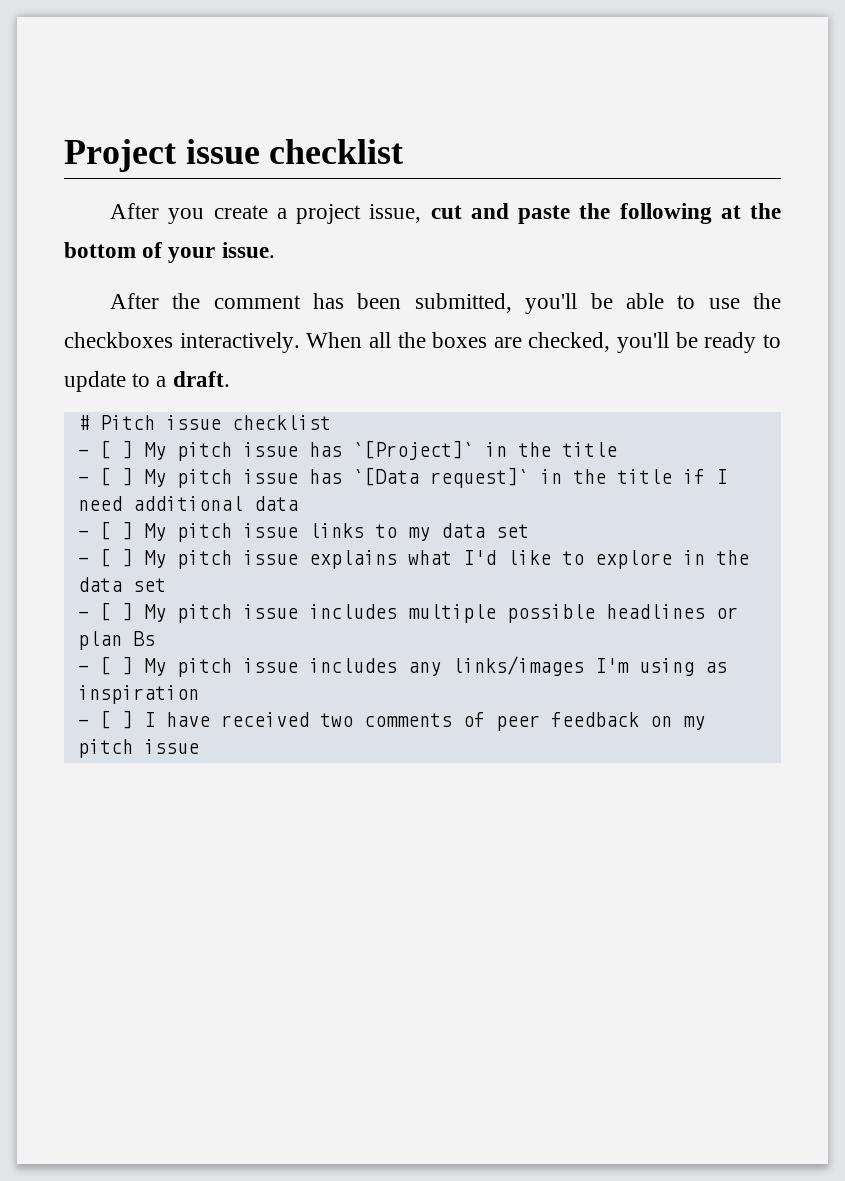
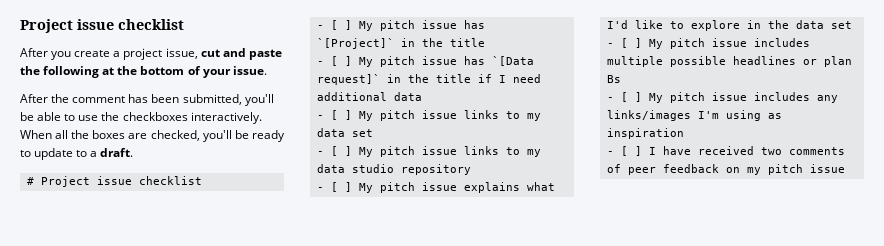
[99,415,155,430] Pitch -> [40,176,90,187] Project
(529, 531) none -> [316,146,541,157] [316,164,471,175] // - [ ] My pitch issue links to my data studio repository

